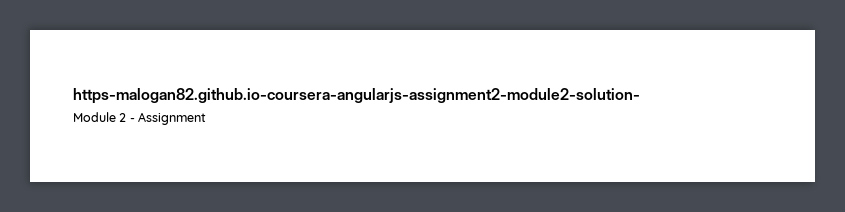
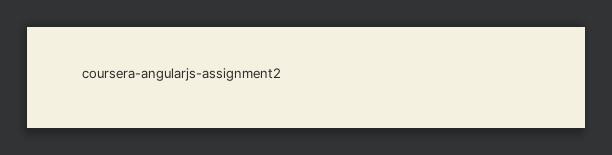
[73,88,640,104] [73,112,207,125] https-malogan82.github.io-coursera-angularjs-assignment2-module2-solution- // Module 2 - Assignment -> [82,68,281,81] coursera-angularjs-assignment2

